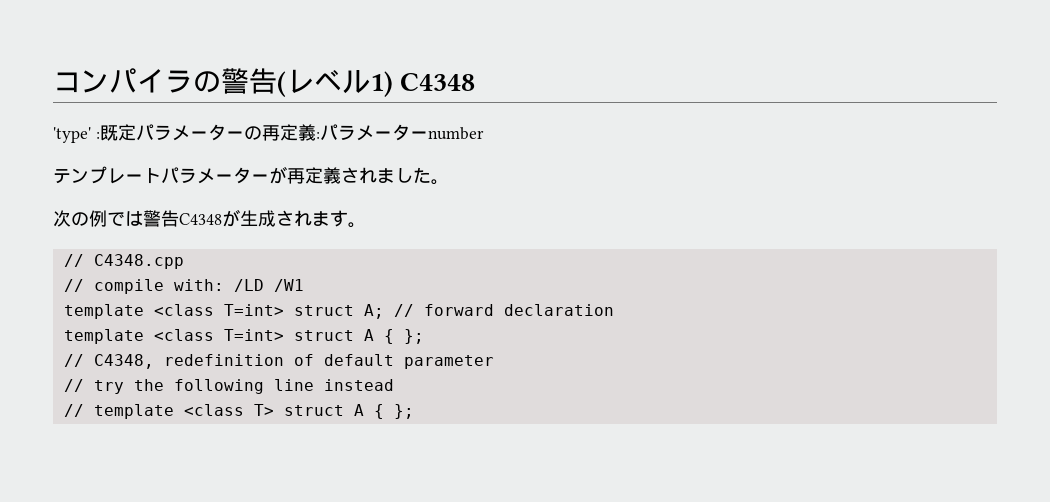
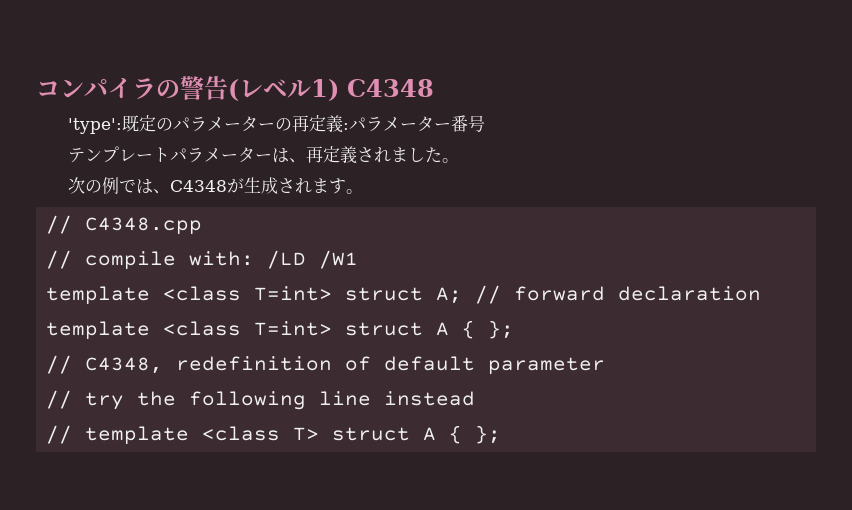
[53,124,136,143] 'type' :既定 -> [68,115,174,134] 'type':既定の
[427,127,484,140] number -> [451,115,486,132] 番号
[269,166,287,184] が -> [272,148,307,163] は、
[143,210,179,227] 警告 -> [153,189,171,194] 、

